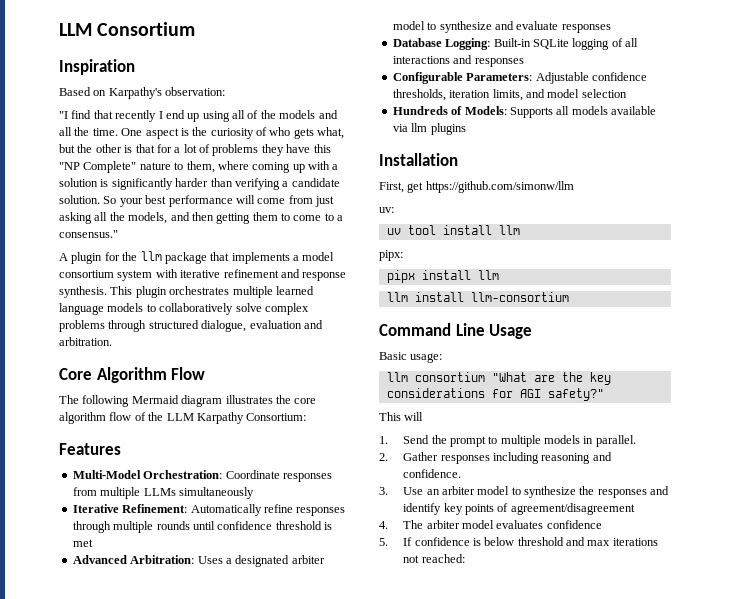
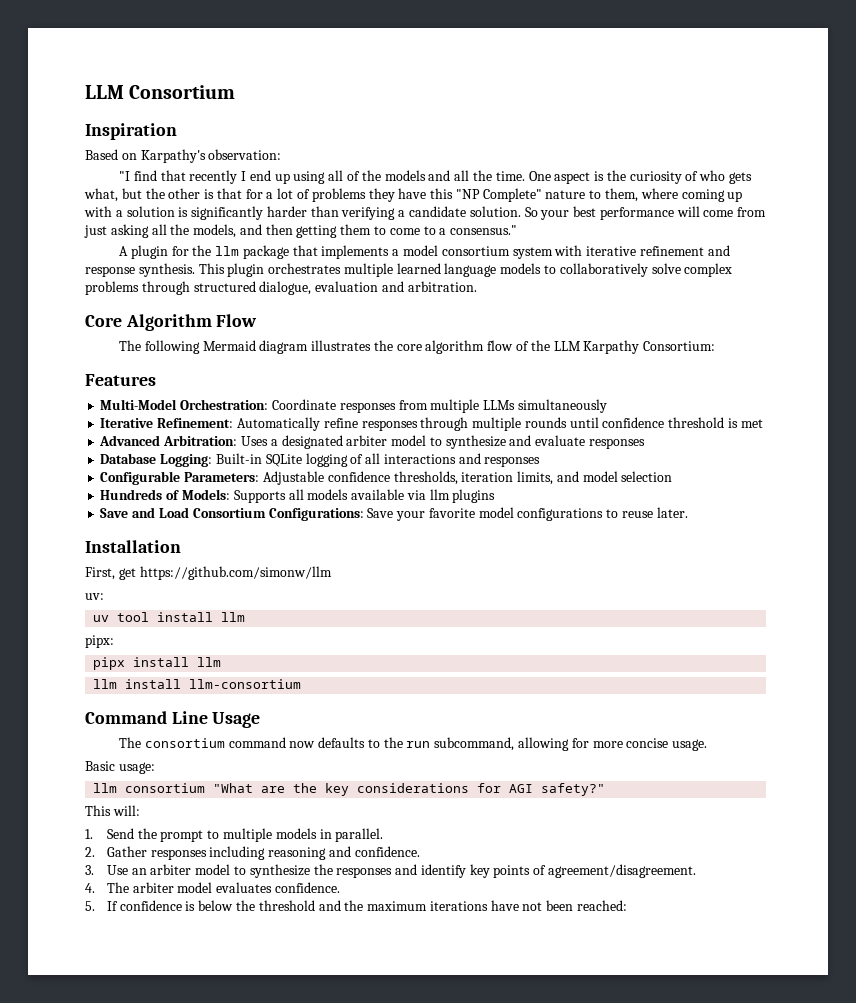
(466, 129) none -> [100,507,688,521] // Save and Load Consortium Configurations: Save your favorite model configurations to reuse later.
(533, 331) none -> [119,737,708,751] // The consortium command now defaults to the run subcommand, allowing for more concise usage.
[404,412,424,421] will -> [112,805,140,816] will:
[510,503,635,515] agreement/disagreement -> [548,864,697,878] agreement/disagreement.
[546,520,602,529] confidence -> [275,882,341,893] confidence.
(515, 541) none -> [236,900,256,911] the
[587,538,658,546] [403,555,420,563] max iterations not -> [344,900,574,911] the maximum iterations have not been

